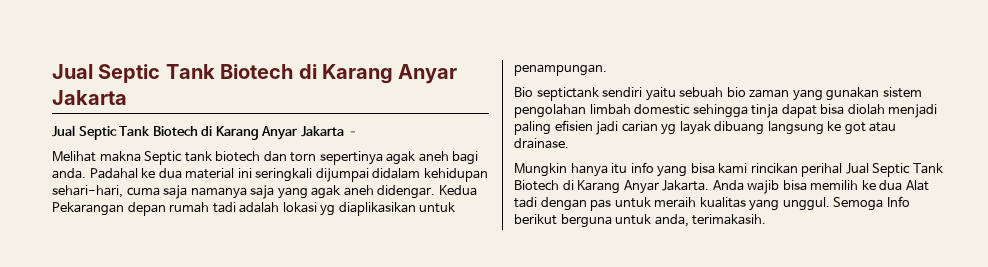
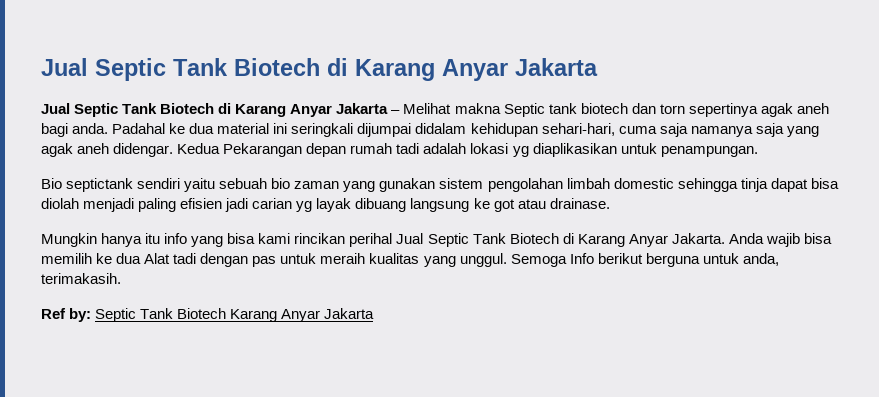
(360, 133) // -> (401, 112) none
(767, 219) none -> [41,308,375,322] // Ref by: Septic Tank Biotech Karang Anyar Jakarta

